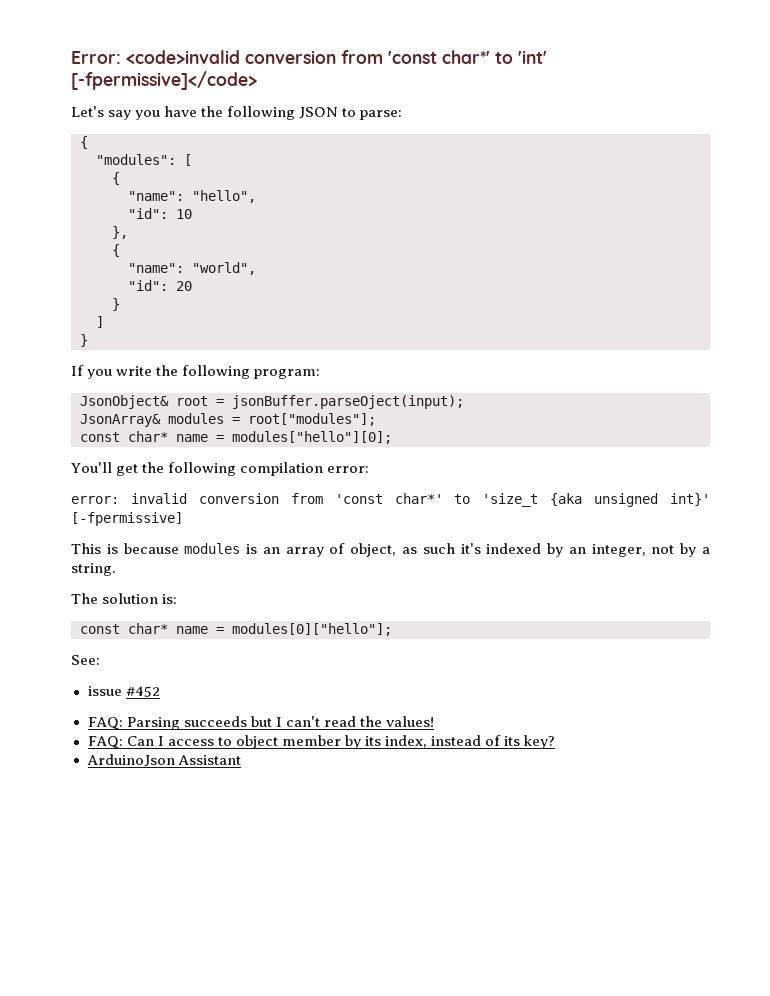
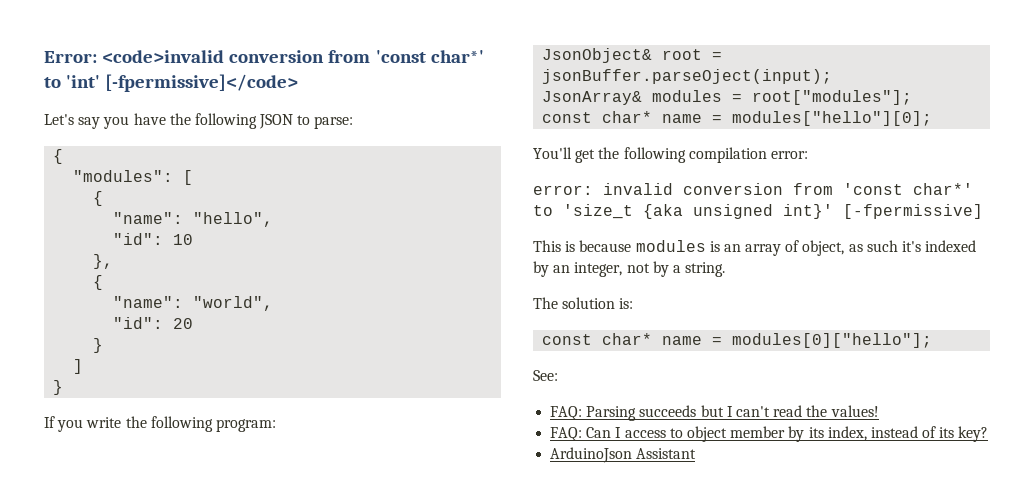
[87,686,160,697] // issue #452 -> (558, 375) none

